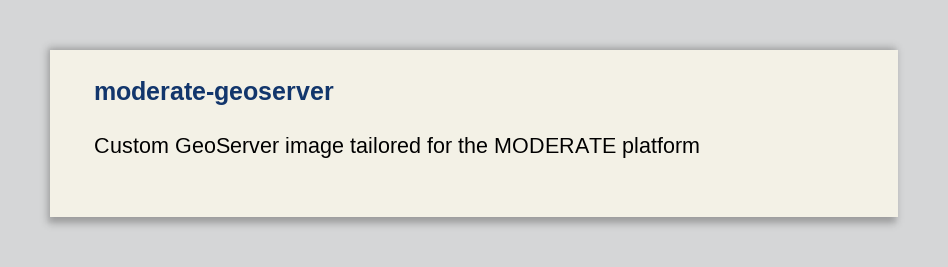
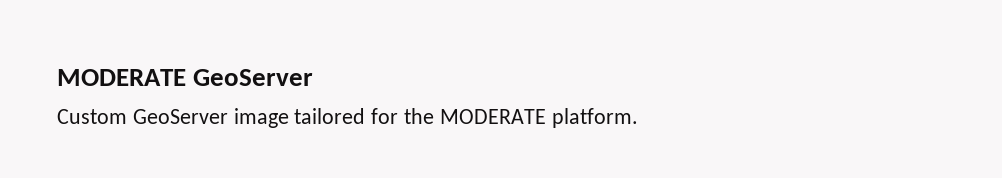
[94,81,334,105] moderate-geoserver -> [57,69,314,86] MODERATE GeoServer
[622,137,700,158] platform -> [551,108,638,128] platform.

